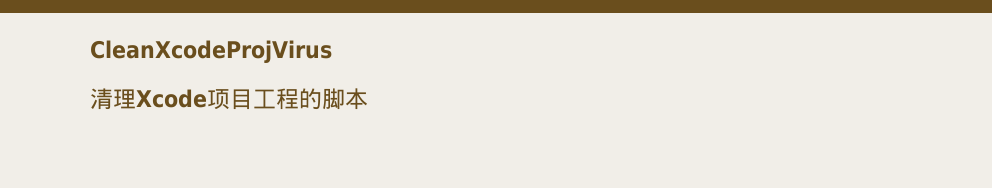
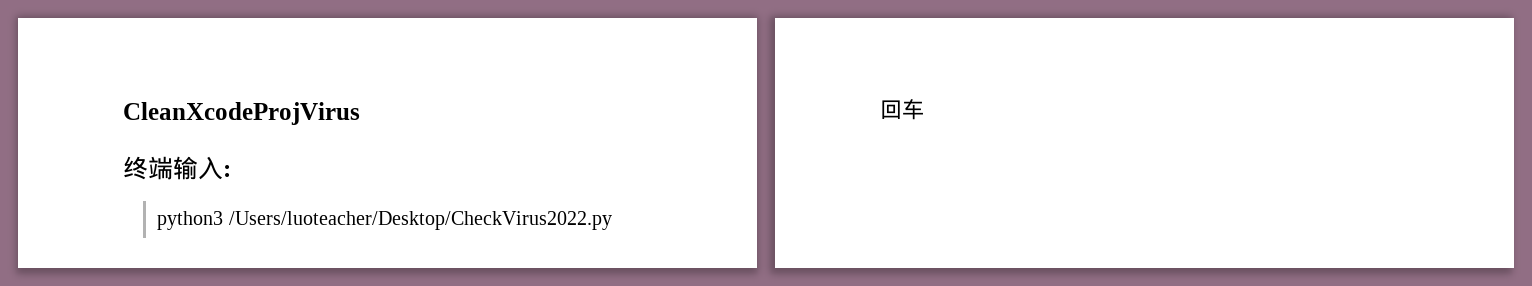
[90,88,368,110] 清理Xcode项目工程的脚本 -> [123,156,231,180] [157,211,612,230] [880,99,924,120] 终端输入: // python3 /Users/luoteacher/Desktop/CheckVirus2022.py // 回车

